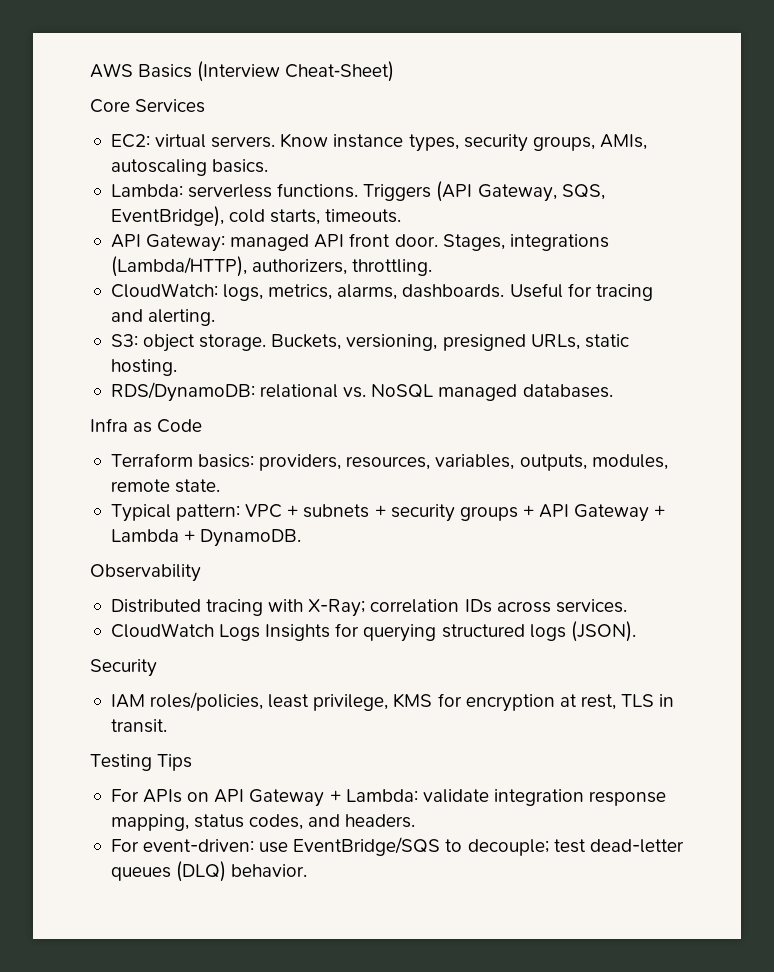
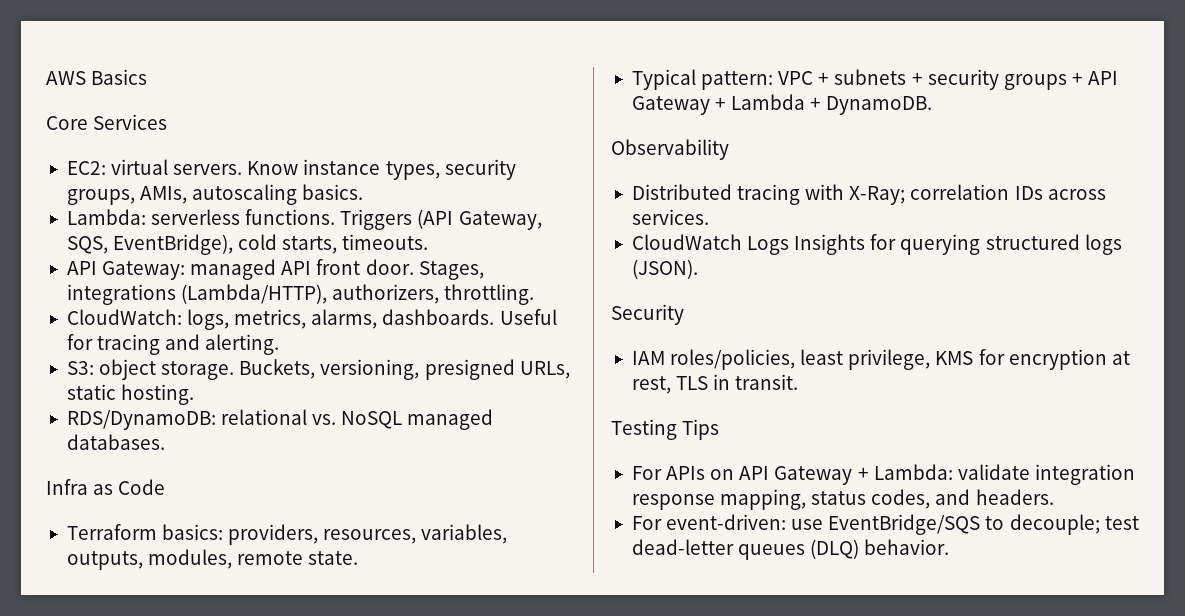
[197,61,395,82] (Interview Cheat‑Sheet) -> (148, 77) none

